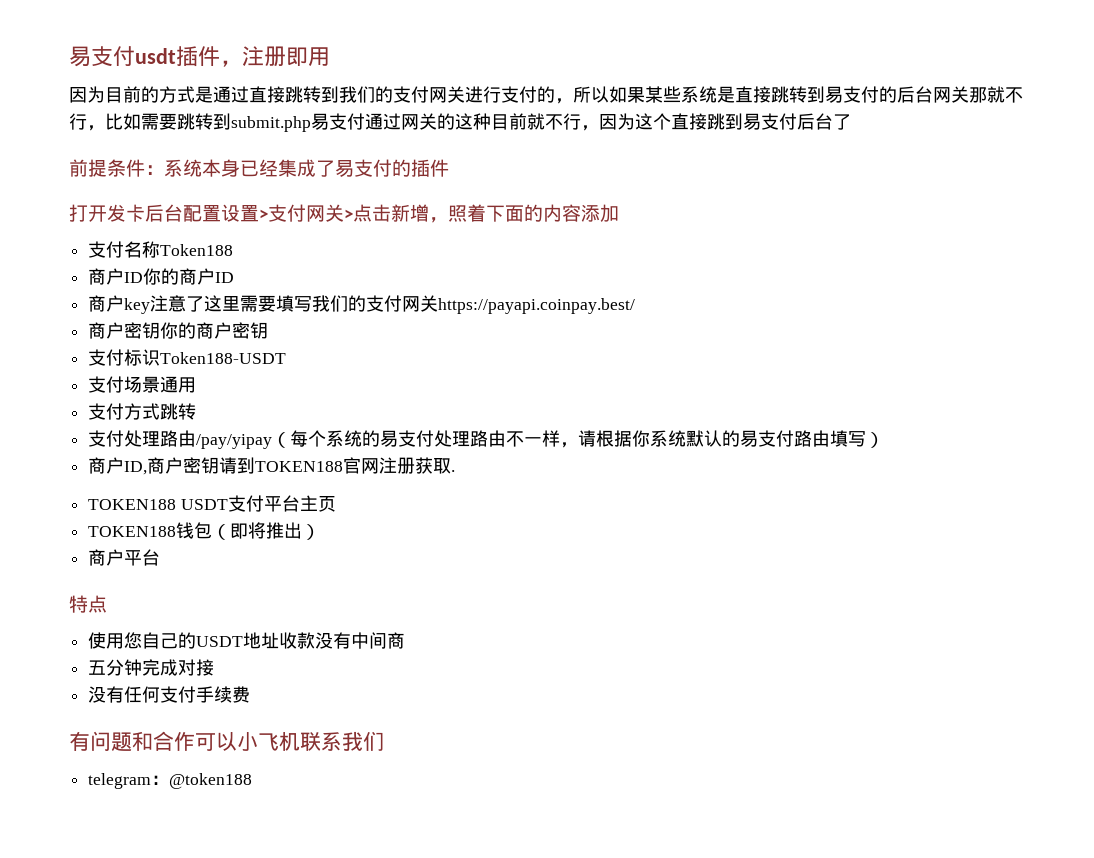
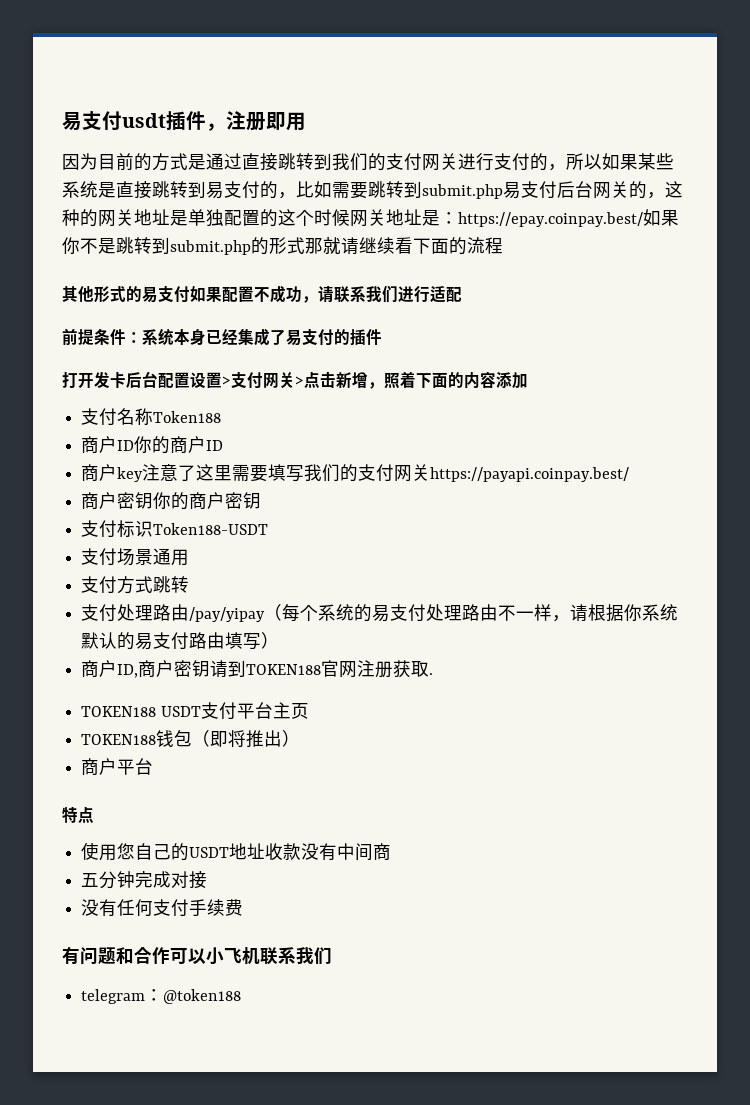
[897,86,1023,103] [69,113,87,130] 后台网关那就不行 -> (278, 190) none
[365,113,851,131] 通过网关的这种目前就不行，因为这个直接跳到易支付后台了 -> [557,181,683,199] [62,209,679,227] [62,237,503,255] [62,285,462,303] 后台网关的，这种的网关地址是单独配置的这个时候网关地址是：https://epay.coinpay.best/如果你不是跳转到submit.php的形式那就请继续看下面的流程 // 其他形式的易支付如果配置不成功，请联系我们进行适配

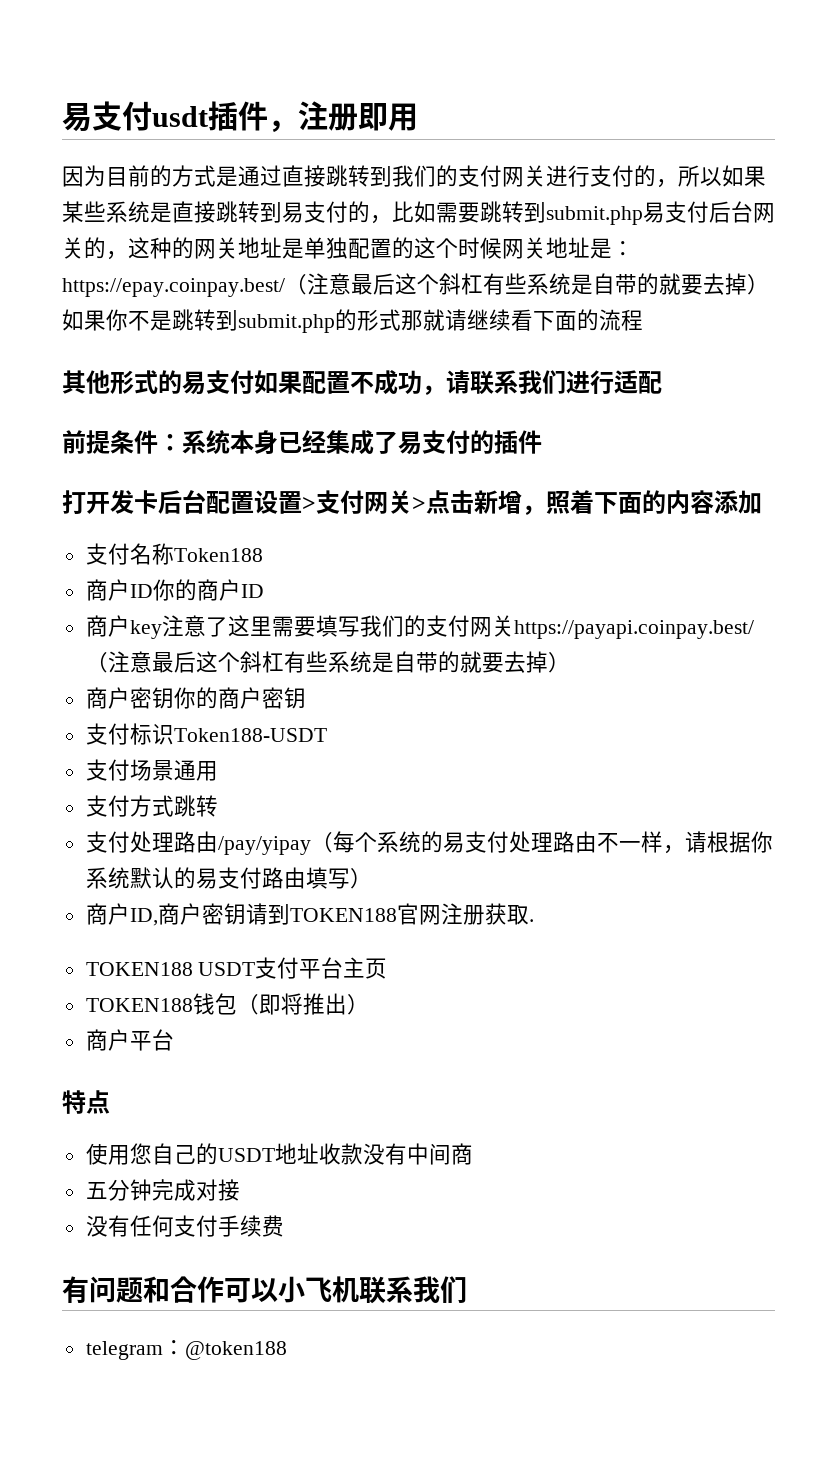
(643, 219) none -> [285,273,769,295] （注意最后这个斜杠有些系统是自带的就要去掉）
(630, 474) none -> [85,651,570,673] （注意最后这个斜杠有些系统是自带的就要去掉）

